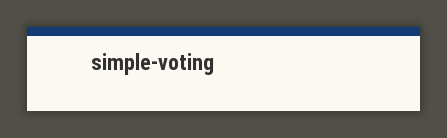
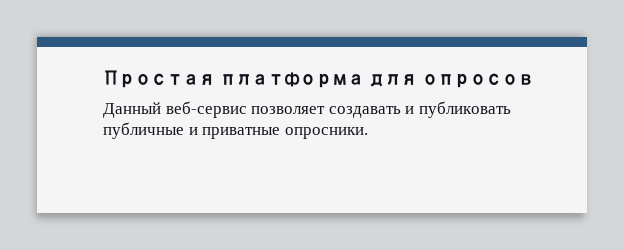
[91,53,214,75] simple-voting -> [103,70,534,88] [103,101,511,118] [103,122,368,139] Простая платформа для опросов // Данный веб-сервис позволяет создавать и публиковать публичные и приватные опросники.

